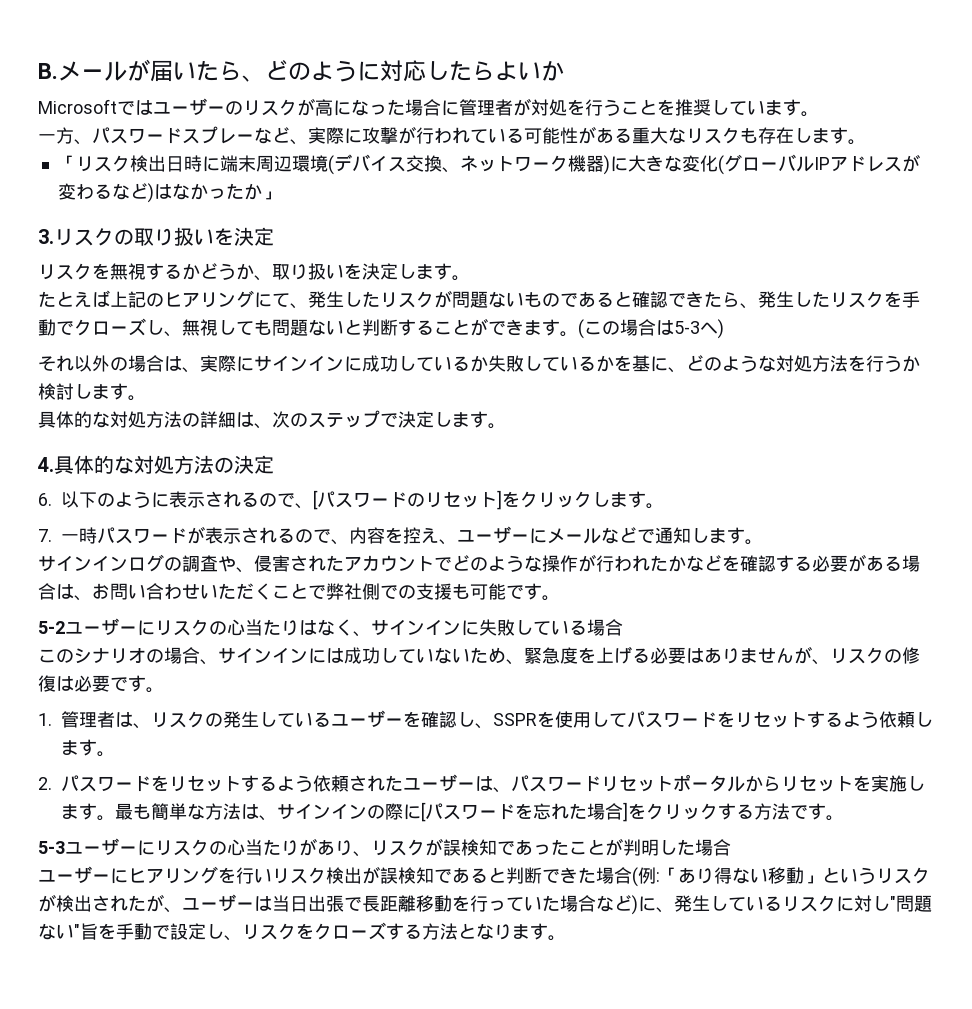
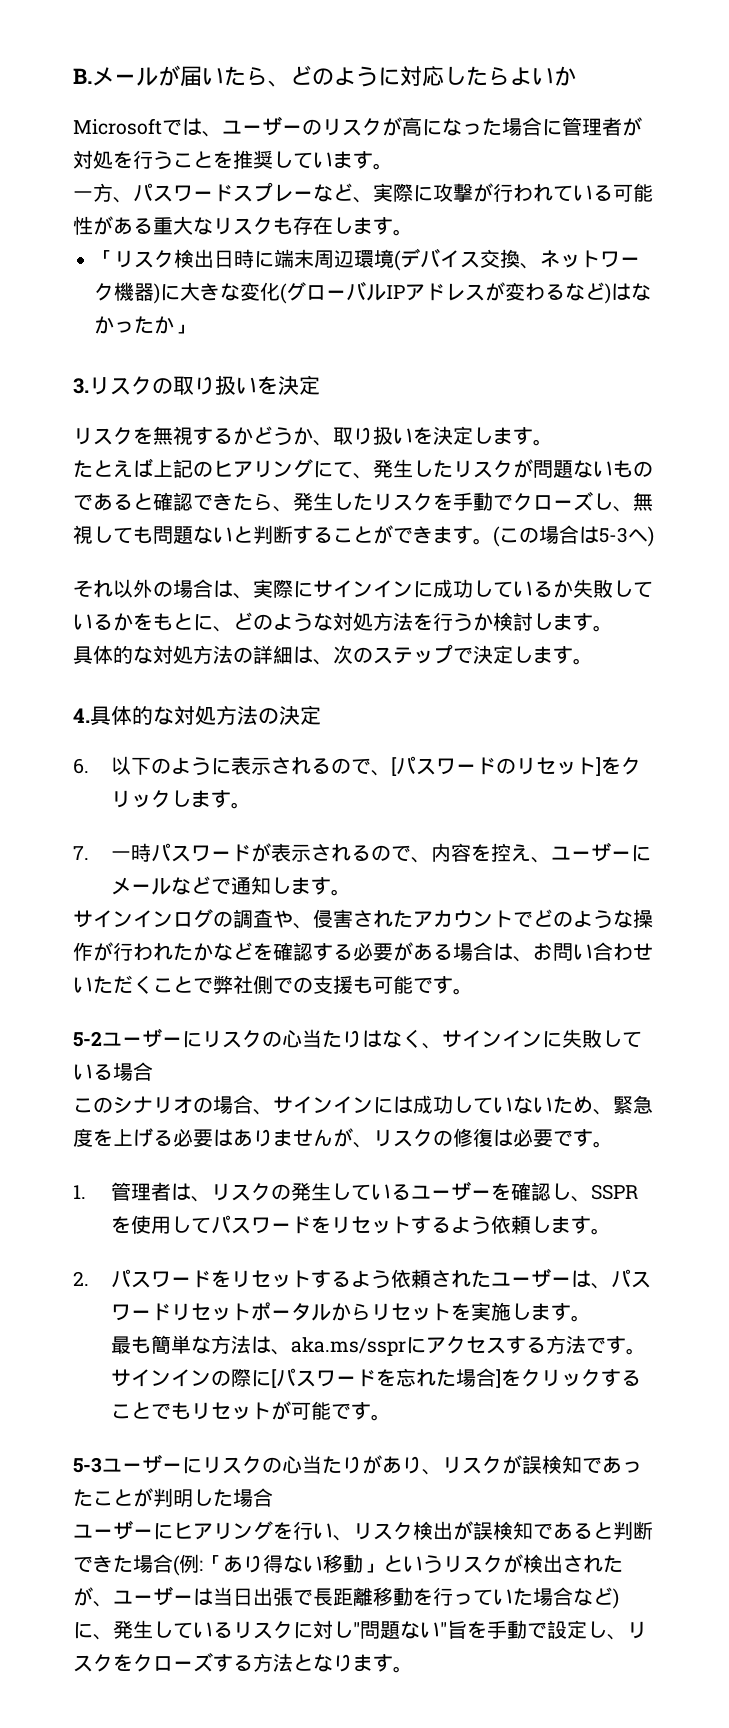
(153, 107) none -> [202,131,222,137] 、
[632,355,650,372] 基 -> [153,613,193,631] もと
(115, 818) none -> (592, 1318) //
(277, 818) none -> [291,1335,647,1356] aka.ms/ssprにアクセスする方法です。
[754,803,790,820] 方法 -> [111,1401,332,1420] ことでもリセットが可能
(272, 875) none -> [333,1535,353,1541] 、

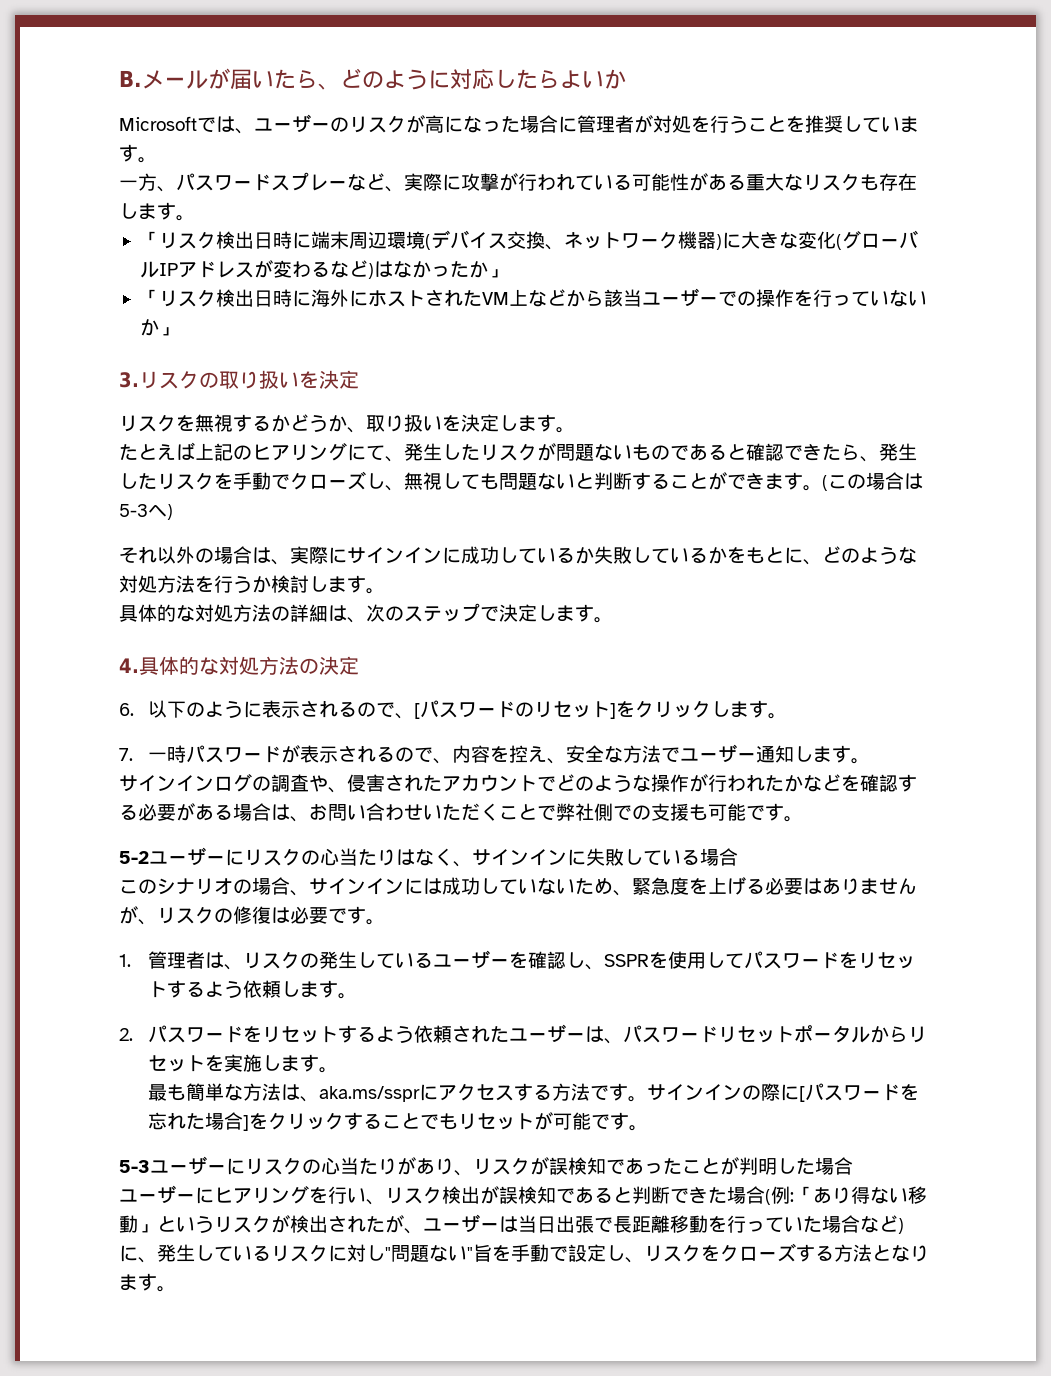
(195, 329) none -> [139,288,927,307] [139,319,178,336] // 「リスク検出日時に海外にホストされたVM上などから該当ユーザーでの操作を行っていないか」
[551,842,652,862] [111,876,232,895] ユーザーにメールなどで -> [565,744,756,763] 安全な方法でユーザー

